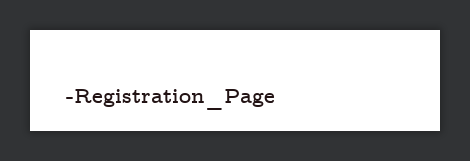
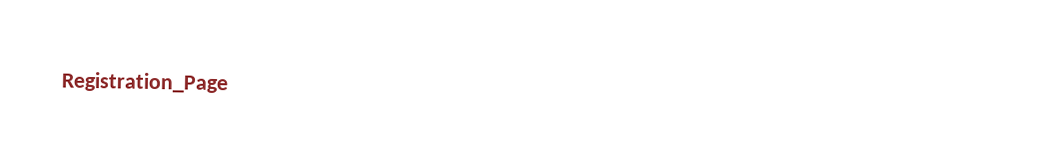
[66,89,275,110] -Registration_Page -> [61,71,229,94] Registration_Page

